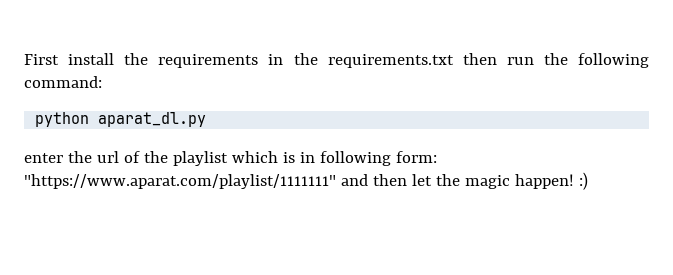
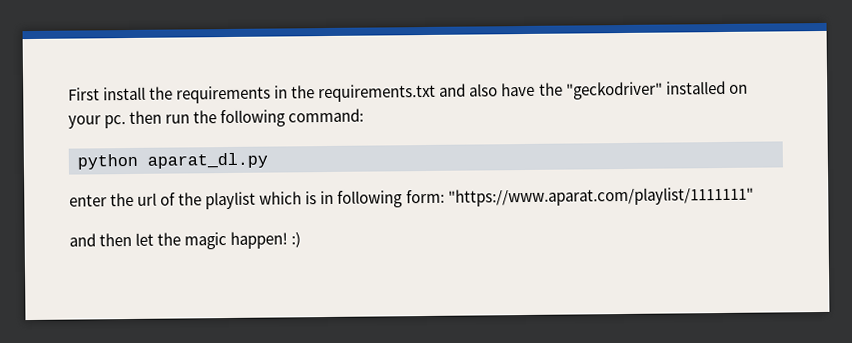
(454, 61) none -> [439,80,748,100] [68,115,127,129] and also have the "geckodriver" installed on your pc.
(336, 181) none -> (754, 196) //

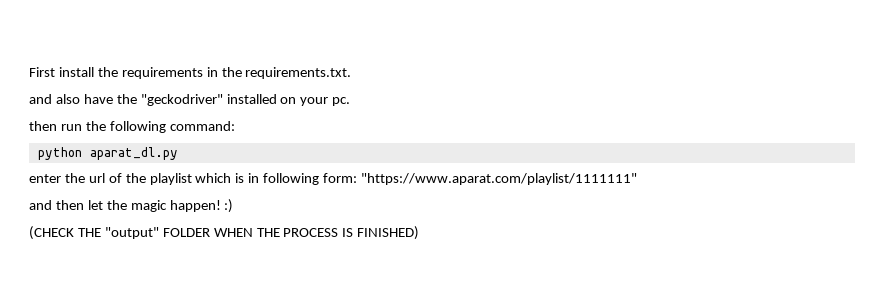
[318,83,437,103] requirements.txt -> [245,67,352,79] requirements.txt. //
(127, 122) none -> (351, 101) //
(302, 239) none -> [29,226,420,240] // (CHECK THE "output" FOLDER WHEN THE PROCESS IS FINISHED)

